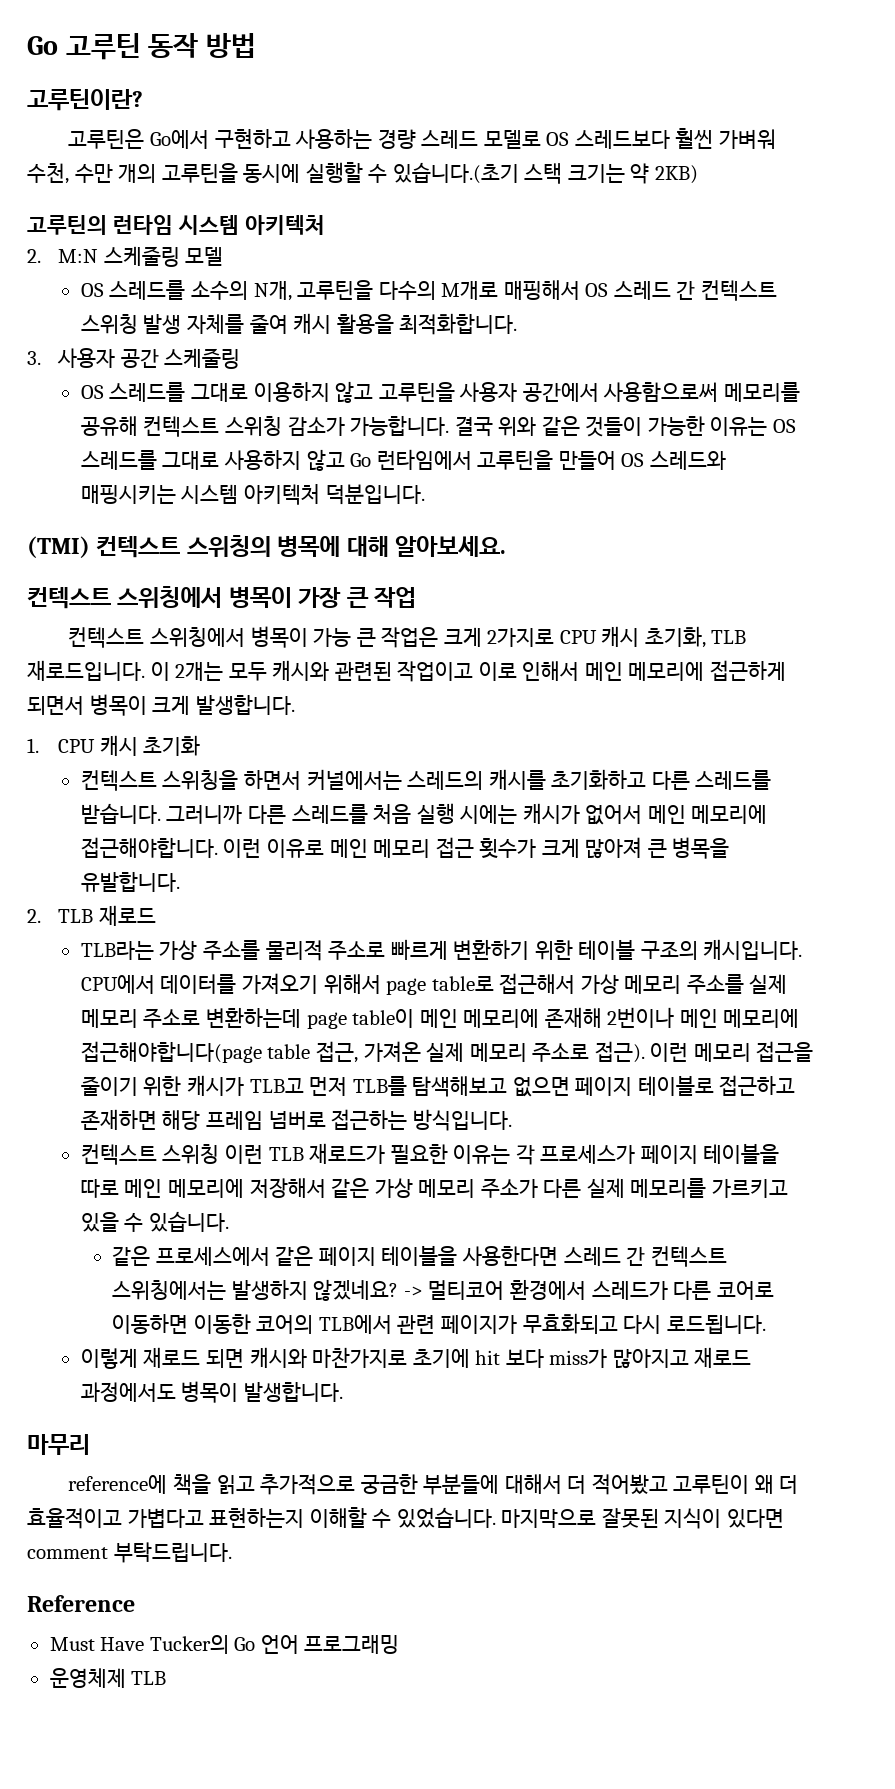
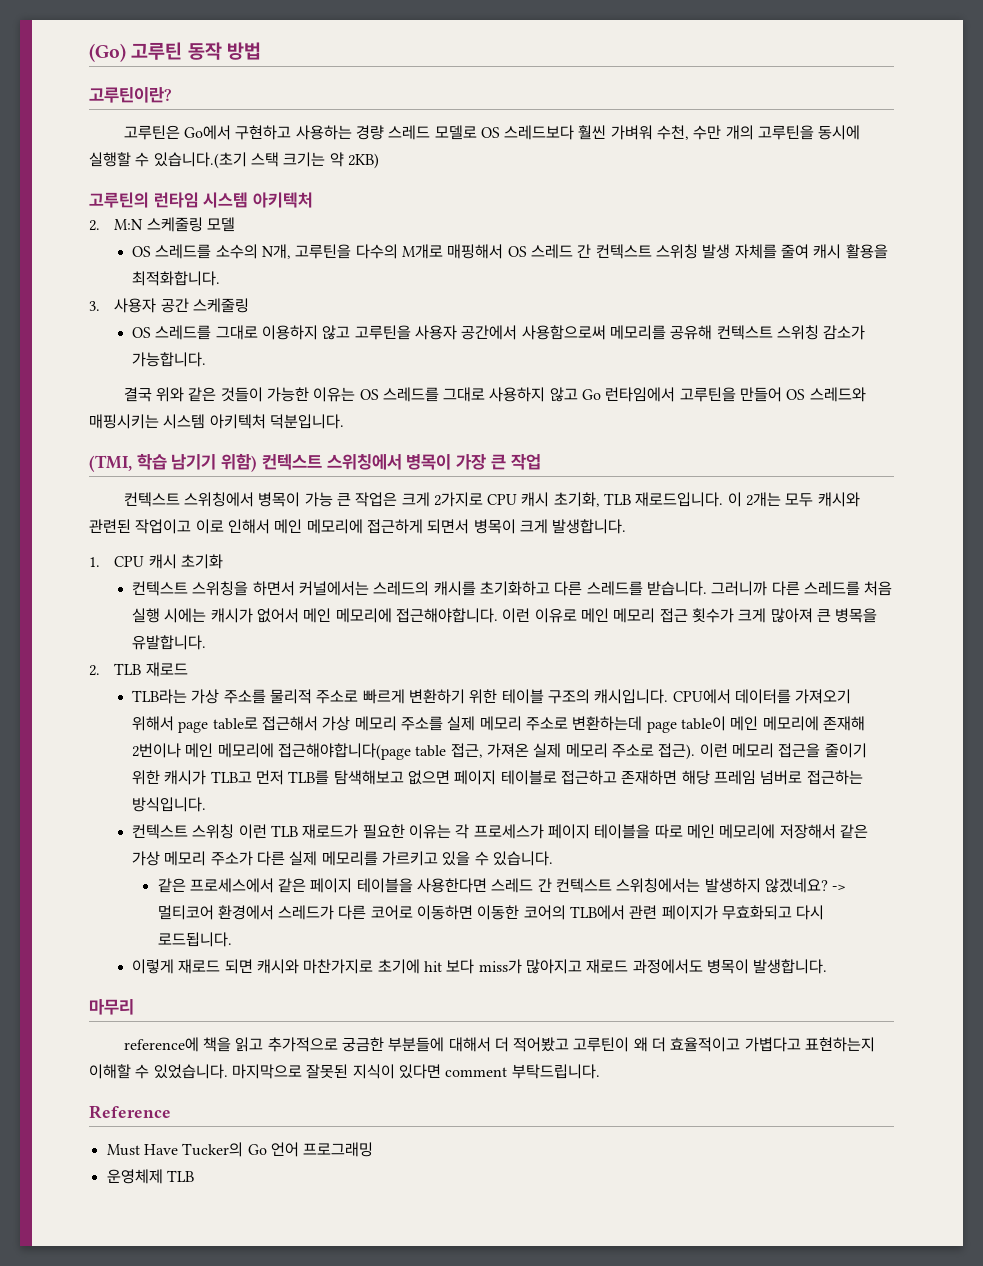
[27,36,58,55] Go -> [89,43,126,62] (Go)
(450, 425) none -> (207, 359) //
[27,535,507,558] (TMI) 컨텍스트 스위칭의 병목에 대해 알아보세요. // -> [89,453,258,472] (TMI, 학습 남기기 위함)

